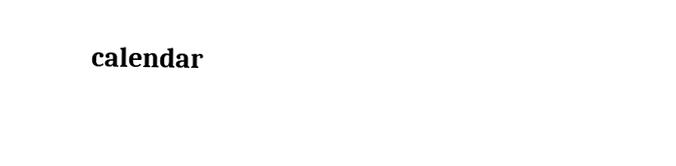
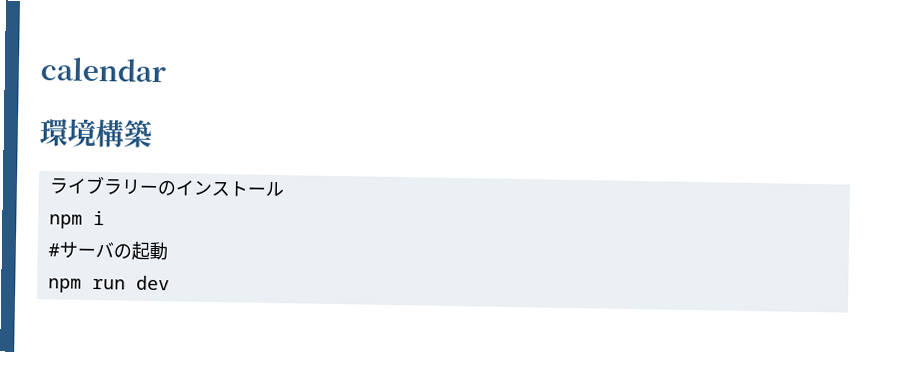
(204, 57) none -> [39,118,153,148] [48,175,284,197] [48,210,105,229] [47,241,168,261] [47,275,170,293] // 環境構築 // ライブラリーのインストール // npm i // #サーバの起動 // npm run dev

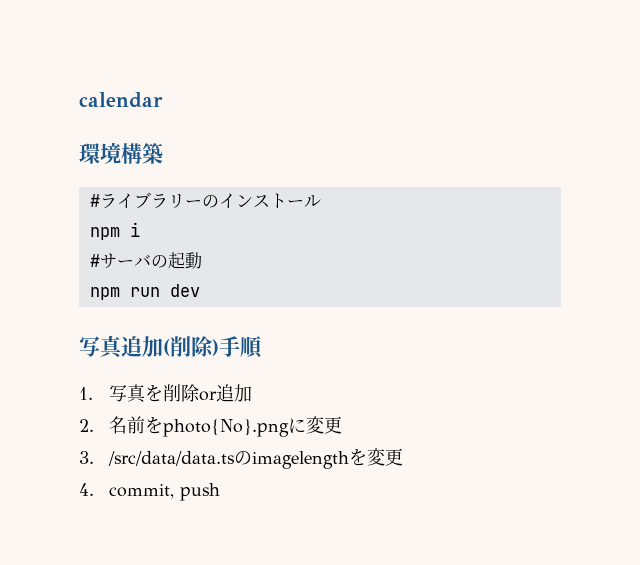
(153, 133) none -> [89,194,100,207] #
(170, 283) none -> [79,335,262,359] [79,384,252,403] [79,416,342,437] [79,448,403,469] [79,483,220,501] // 写真追加(削除)手順 // 1.写真を削除or追加 // 2.名前をphoto{No}.pngに変更 // 3. /src/data/data.tsのimagelengthを変更 // 4. commit, push

